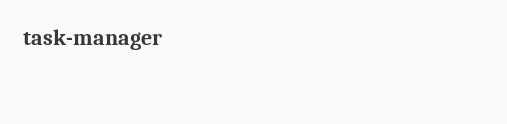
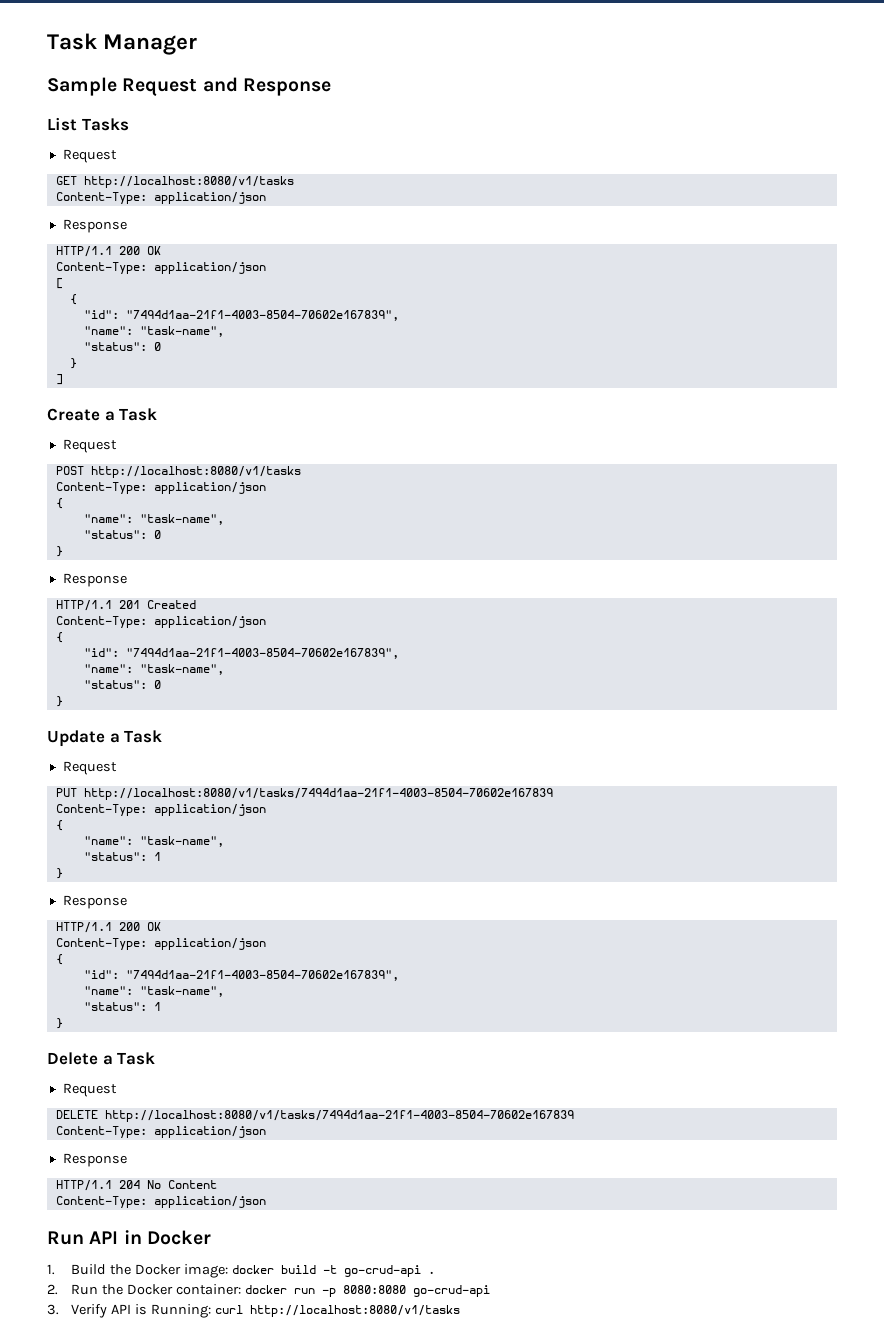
[23,29,162,50] task-manager -> [47,33,198,55] [47,77,331,96] [47,117,129,131] [62,149,117,163] [55,176,294,188] [55,192,266,204] [62,219,127,233] [55,246,161,257] [55,262,266,274] [55,278,63,289] [69,294,77,305] [83,310,399,321] [83,326,224,337] [83,342,161,351] [69,358,77,369] [55,374,63,385] [47,408,158,421] [62,439,117,453] [55,466,301,478] [55,482,266,494] [55,498,63,509] [83,514,224,525] [83,530,161,539] [55,546,63,557] [62,573,127,587] [55,600,196,611] [55,616,266,628] [55,632,63,643] [83,648,399,659] [83,664,224,675] [83,680,161,689] [55,696,63,707] [47,730,163,747] [62,761,117,775] [55,788,553,800] [55,804,266,816] [55,820,63,831] [83,836,224,847] [83,852,161,861] [55,868,63,879] [62,895,127,909] [55,922,161,933] [55,938,266,950] [55,954,63,965] [83,970,399,981] [83,986,224,997] [83,1002,161,1011] [55,1018,63,1029] [47,1052,156,1065] [62,1083,117,1097] [55,1110,574,1122] [55,1126,266,1138] [62,1153,127,1167] [55,1180,217,1191] [55,1196,266,1208] [47,1230,211,1245] [47,1264,436,1278] [47,1284,491,1297] [47,1304,461,1318] Task Manager // Sample Request and Response // List Tasks // Request // GET http://localhost:8080/v1/tasks // Content-Type: application/json // Response // HTTP/1.1 200 OK // Content-Type: application/json // [ // { // "id": "7494d1aa-21f1-4003-8504-70602e167839", // "name": "task-name", // "status": 0 // } // ] // Create a Task // Request // POST http://localhost:8080/v1/tasks // Content-Type: application/json // { // "name": "task-name", // "status": 0 // } // Response // HTTP/1.1 201 Created // Content-Type: application/json // { // "id": "7494d1aa-21f1-4003-8504-70602e167839", // "name": "task-name", // "status": 0 // } // Update a Task // Request // PUT http://localhost:8080/v1/tasks/7494d1aa-21f1-4003-8504-70602e167839 // Content-Type: application/json // { // "name": "task-name", // "status": 1 // } // Response // HTTP/1.1 200 OK // Content-Type: application/json // { // "id": "7494d1aa-21f1-4003-8504-70602e167839", // "name": "task-name", // "status": 1 // } // Delete a Task // Request // DELETE http://localhost:8080/v1/tasks/7494d1aa-21f1-4003-8504-70602e167839 // Content-Type: application/json // Response // HTTP/1.1 204 No Content // Content-Type: application/json // Run API in Docker // 1. Build the Docker image: docker build -t go-crud-api . // 2. Run the Docker container: docker run -p 8080:8080 go-crud-api // 3. Verify API is Running: curl http://localhost:8080/v1/tasks

